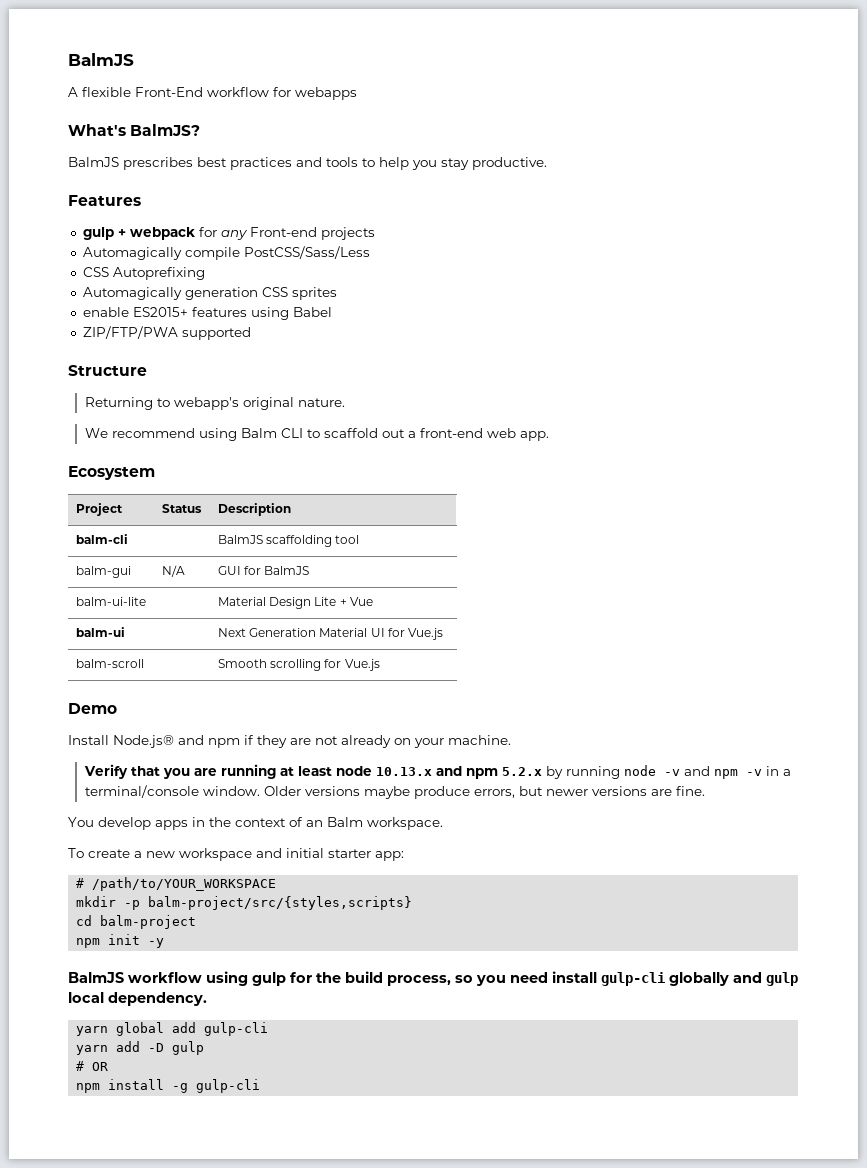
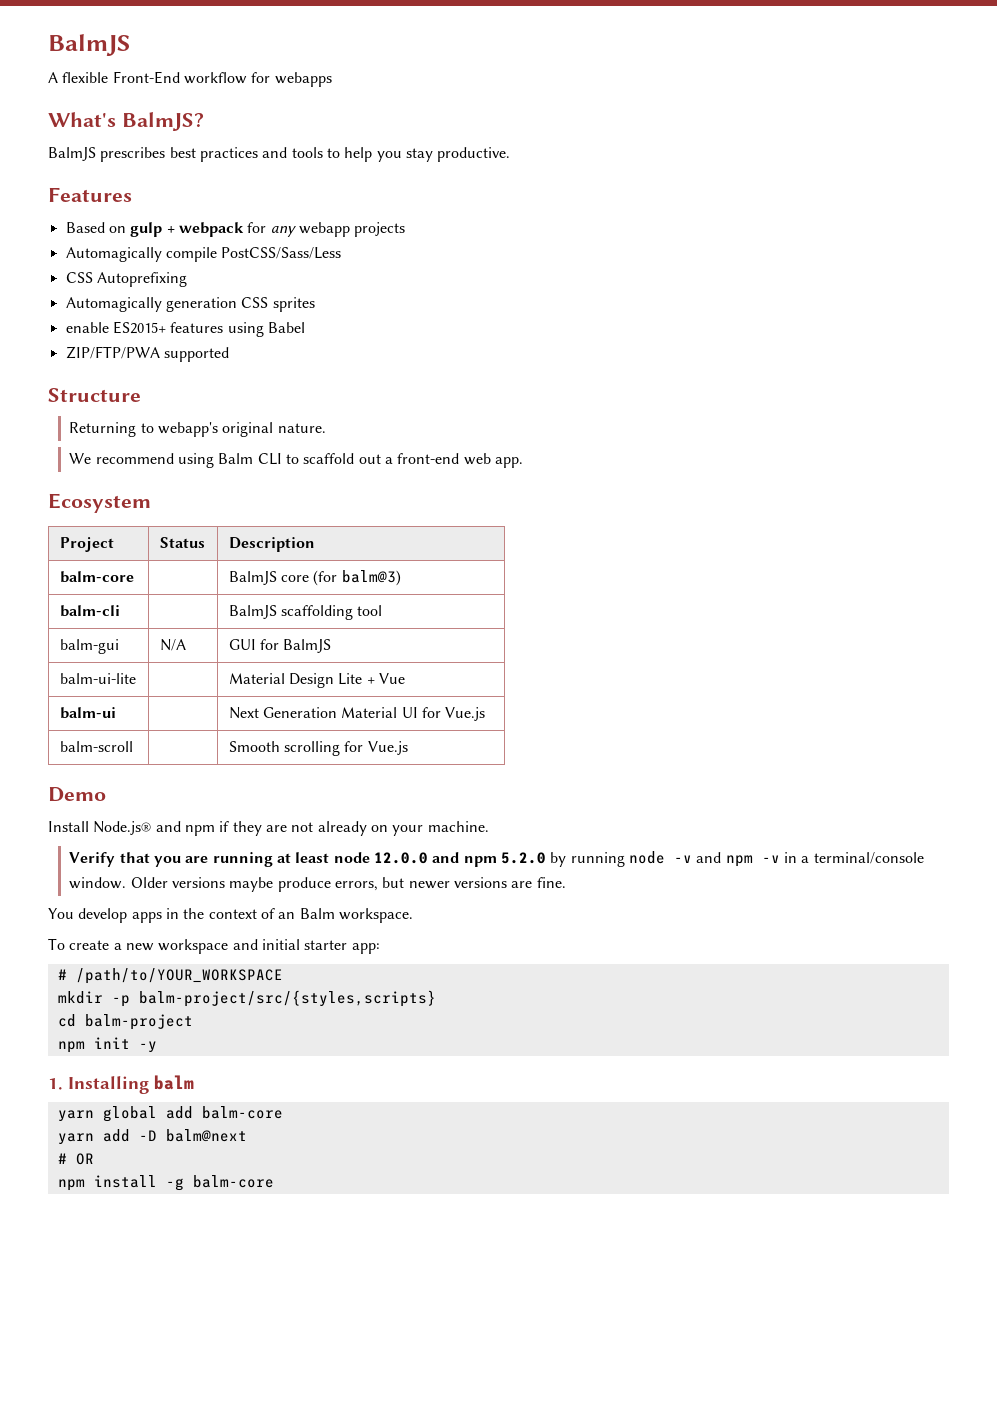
(141, 200) none -> [65,222,126,233] Based on
[249,227,317,237] Front-end -> [298,222,350,237] webapp
(291, 509) none -> [59,571,134,583] [228,570,401,586] // balm-core | | BalmJS core (for balm@3)
[375,766,542,779] 10.13.x and npm 5.2.x -> [374,852,546,867] 12.0.0 and npm 5.2.0
[68,971,798,986] [68,992,207,1006] BalmJS workflow using gulp for the build process, so you need install gulp-cli globally and gulp local dependency. -> [48,1075,194,1094] 1. Installing balm
[204,1022,269,1036] gulp-cli -> [201,1106,283,1119] balm-core
[172,1041,205,1055] gulp -> [165,1129,247,1142] balm@next
[196,1079,261,1093] gulp-cli -> [192,1175,274,1188] balm-core

